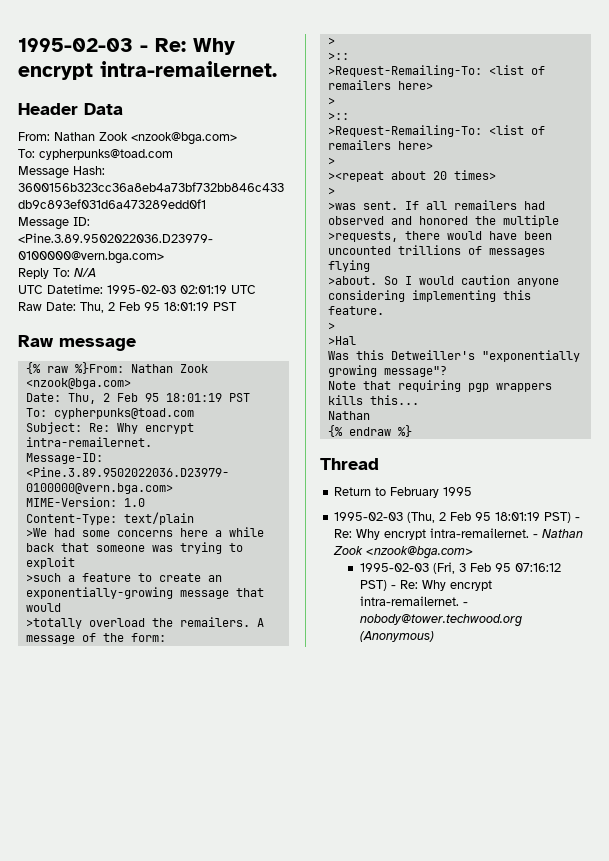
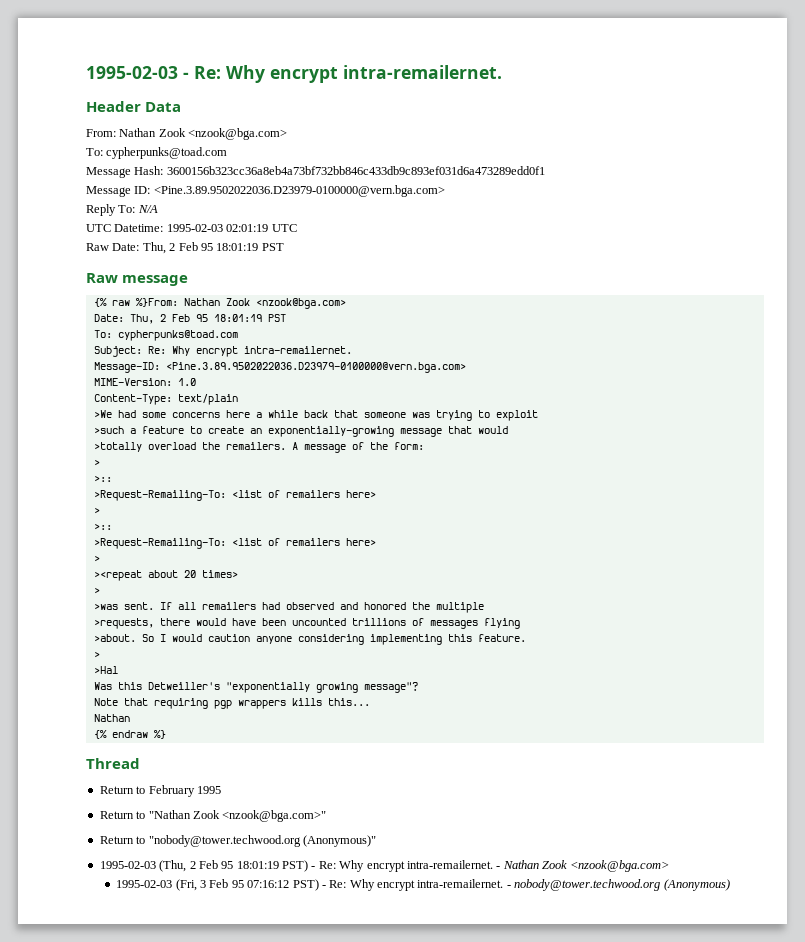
(473, 491) none -> [99,810,327,822] [99,835,376,847] // Return to "Nathan Zook <nzook@bga.com>" // Return to "nobody@tower.techwood.org (Anonymous)"

